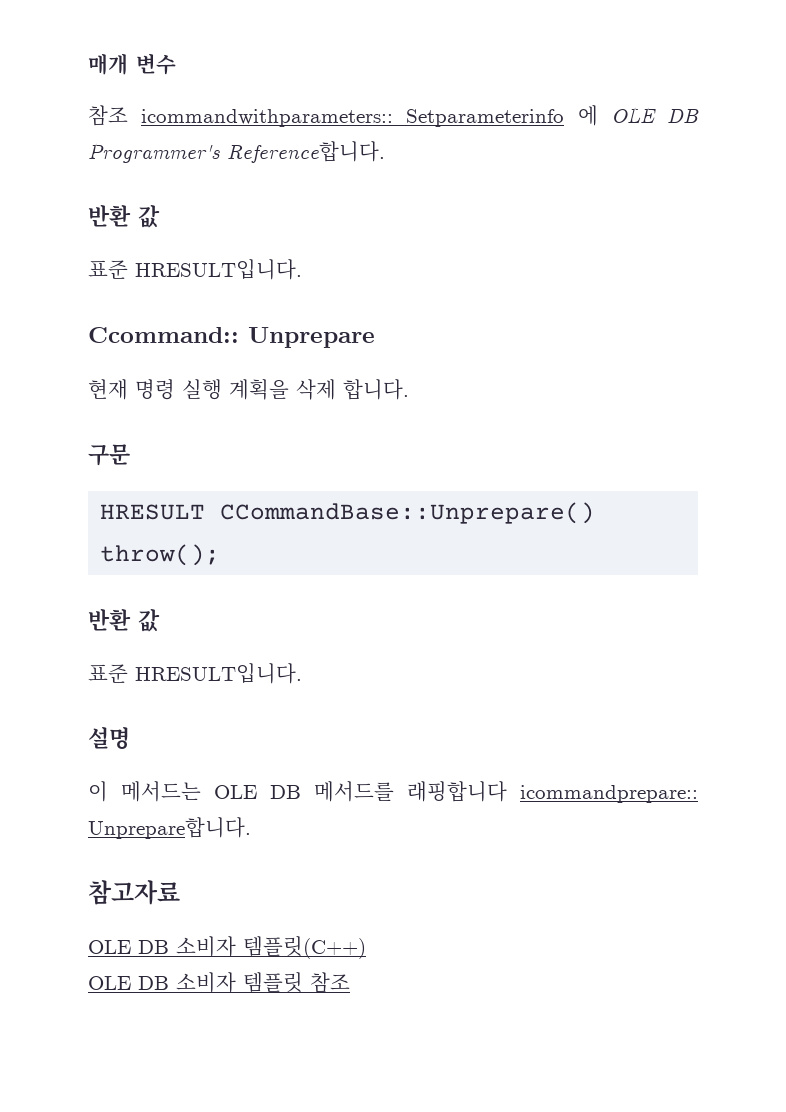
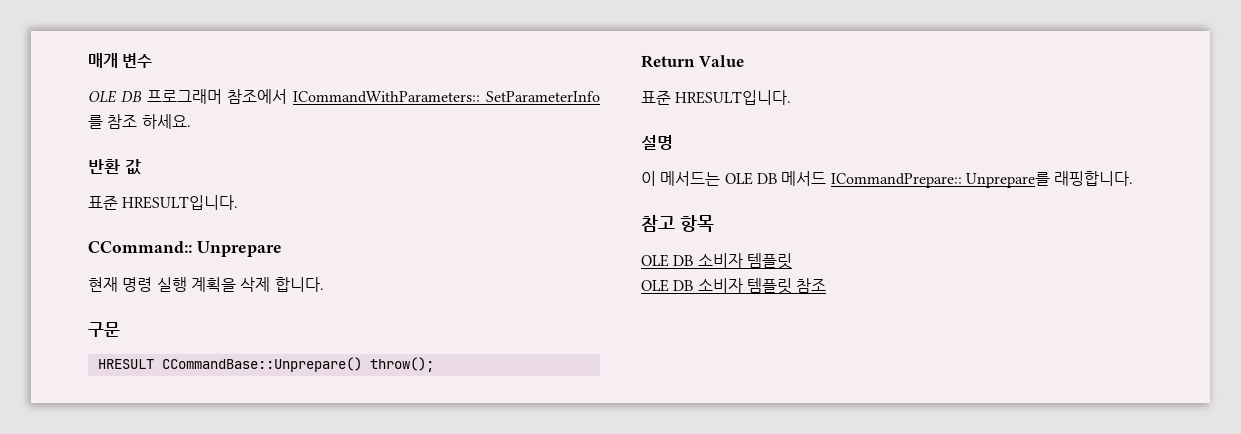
[88,105,699,127] [88,141,385,163] [88,205,160,228] [88,259,302,280] [88,327,239,343] 참조 icommandwithparameters:: Setparameterinfo 에 OLE DB Programmer's Reference합니다. // 반환 값 // 표준 HRESULT입니다. // Ccommand:: -> [88,89,600,104] [88,114,191,129] [88,159,141,175] [88,195,239,210] [88,241,192,253] OLE DB 프로그래머 참조에서 ICommandWithParameters:: SetParameterInfo 를 참조 하세요. // 반환 값 // 표준 HRESULT입니다. // CCommand::
[88,609,160,632] 반환 값 -> [641,55,744,68] Return Value
[314,781,698,803] [88,817,251,839] [88,880,180,905] [88,936,366,959] 메서드를 래핑합니다 icommandprepare:: Unprepare합니다. // 참고자료 // OLE DB 소비자 템플릿(C++) -> [781,171,1134,188] [641,215,714,232] [641,253,792,269] 메서드 ICommandPrepare:: Unprepare를 래핑합니다. // 참고 항목 // OLE DB 소비자 템플릿

